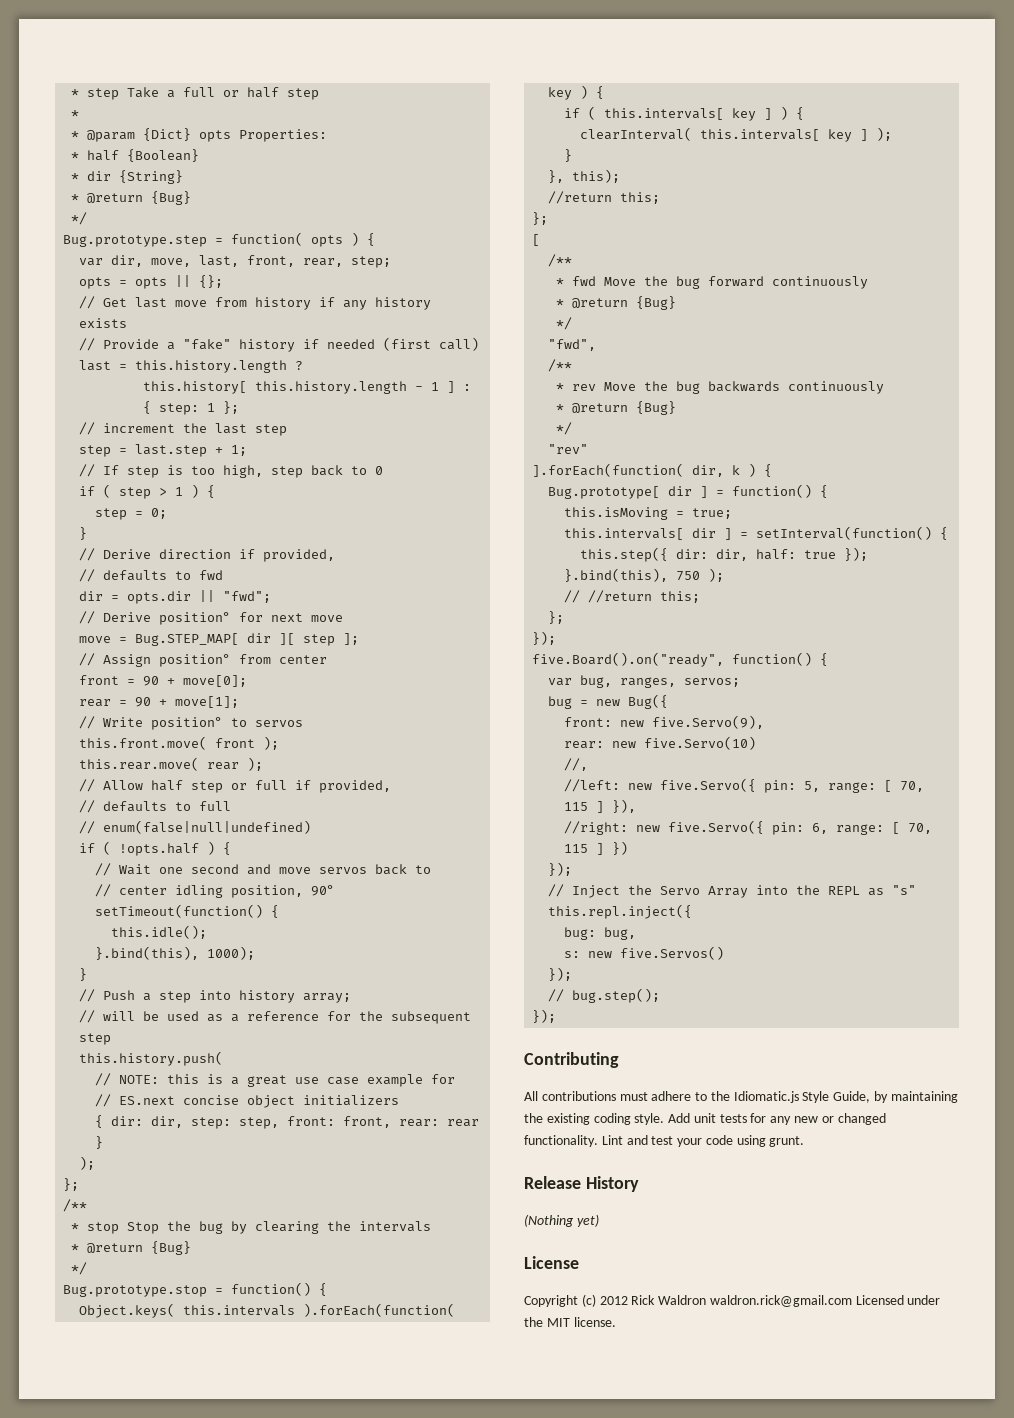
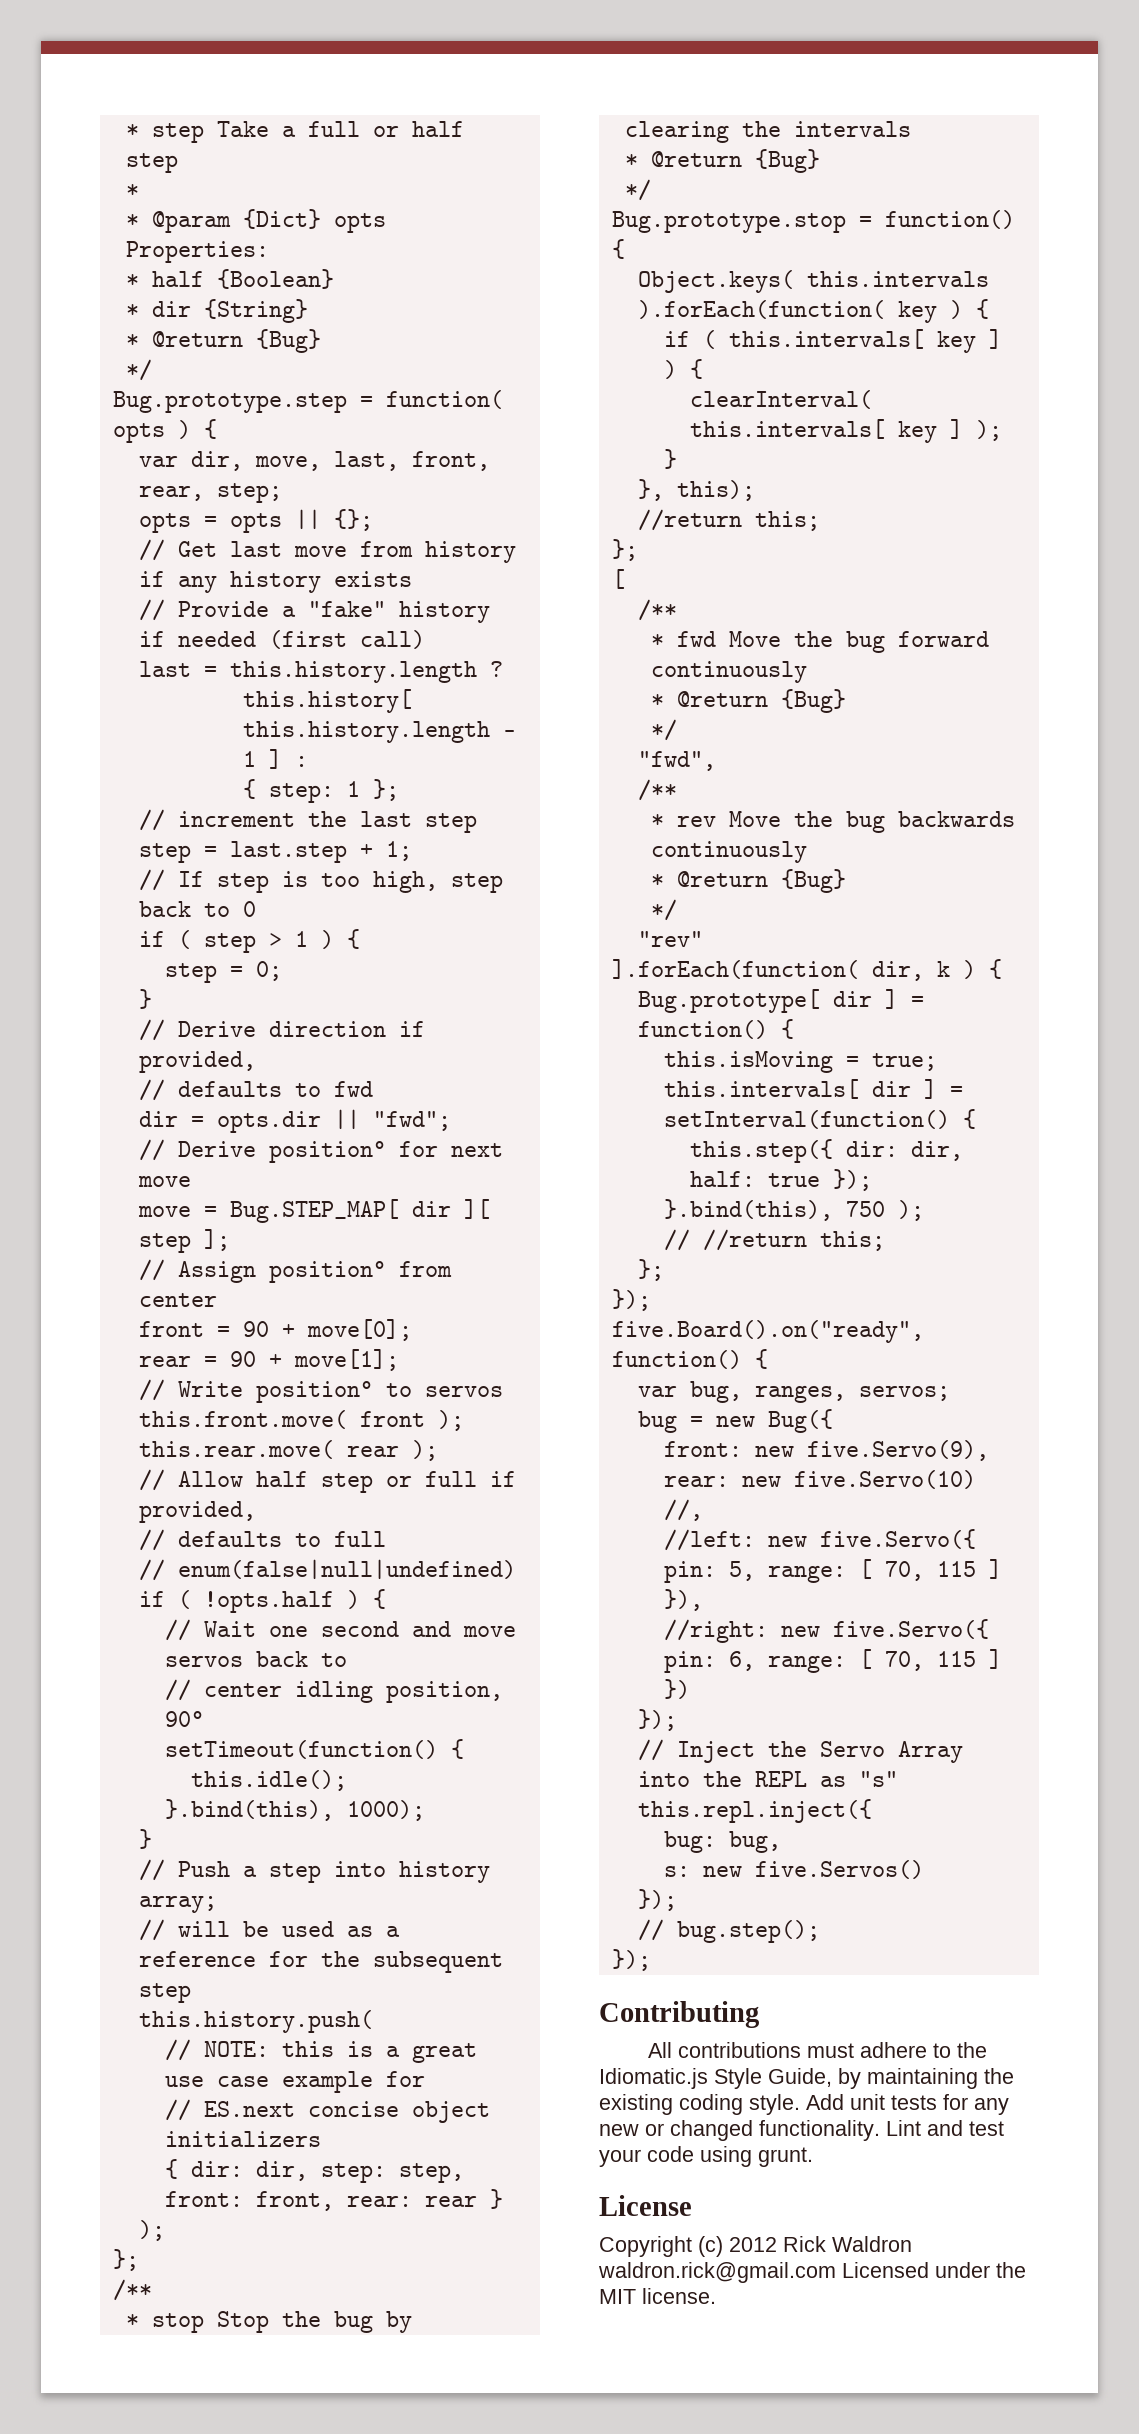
[524,1176,639,1192] [524,1214,599,1227] // Release History // (Nothing yet) -> (813, 2157) none

